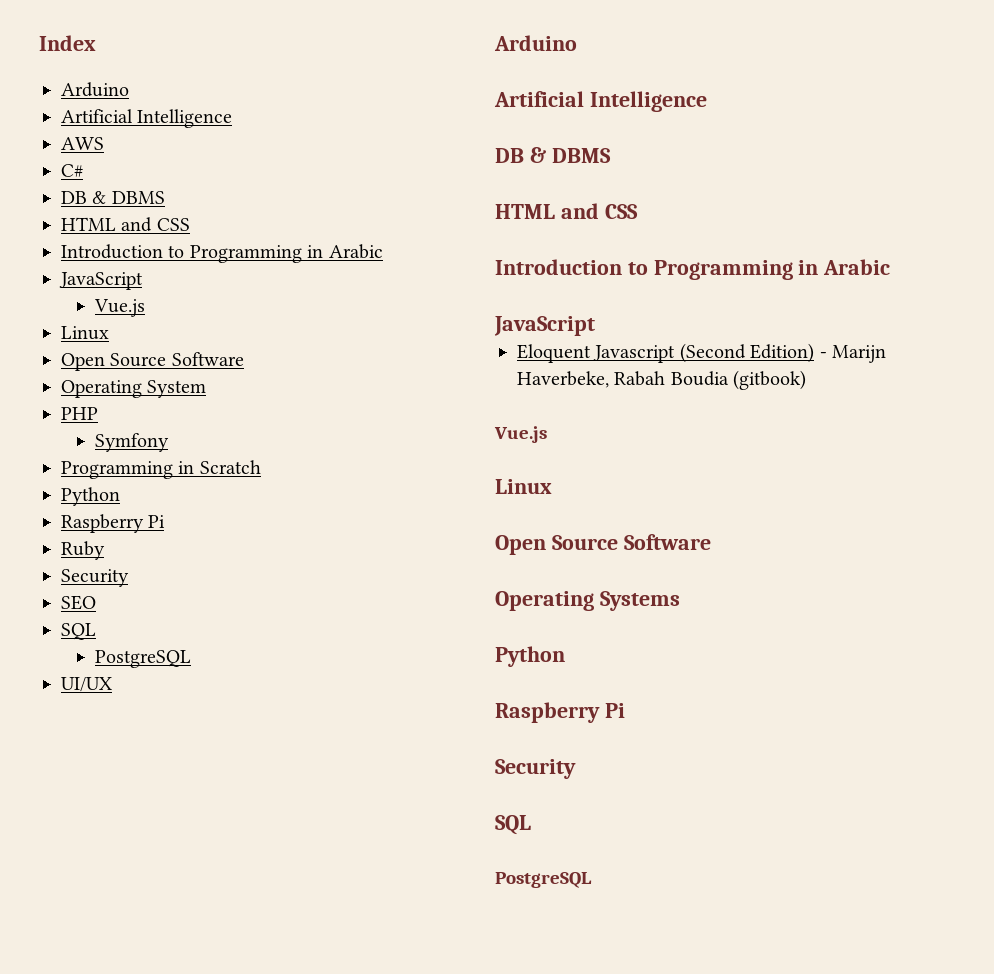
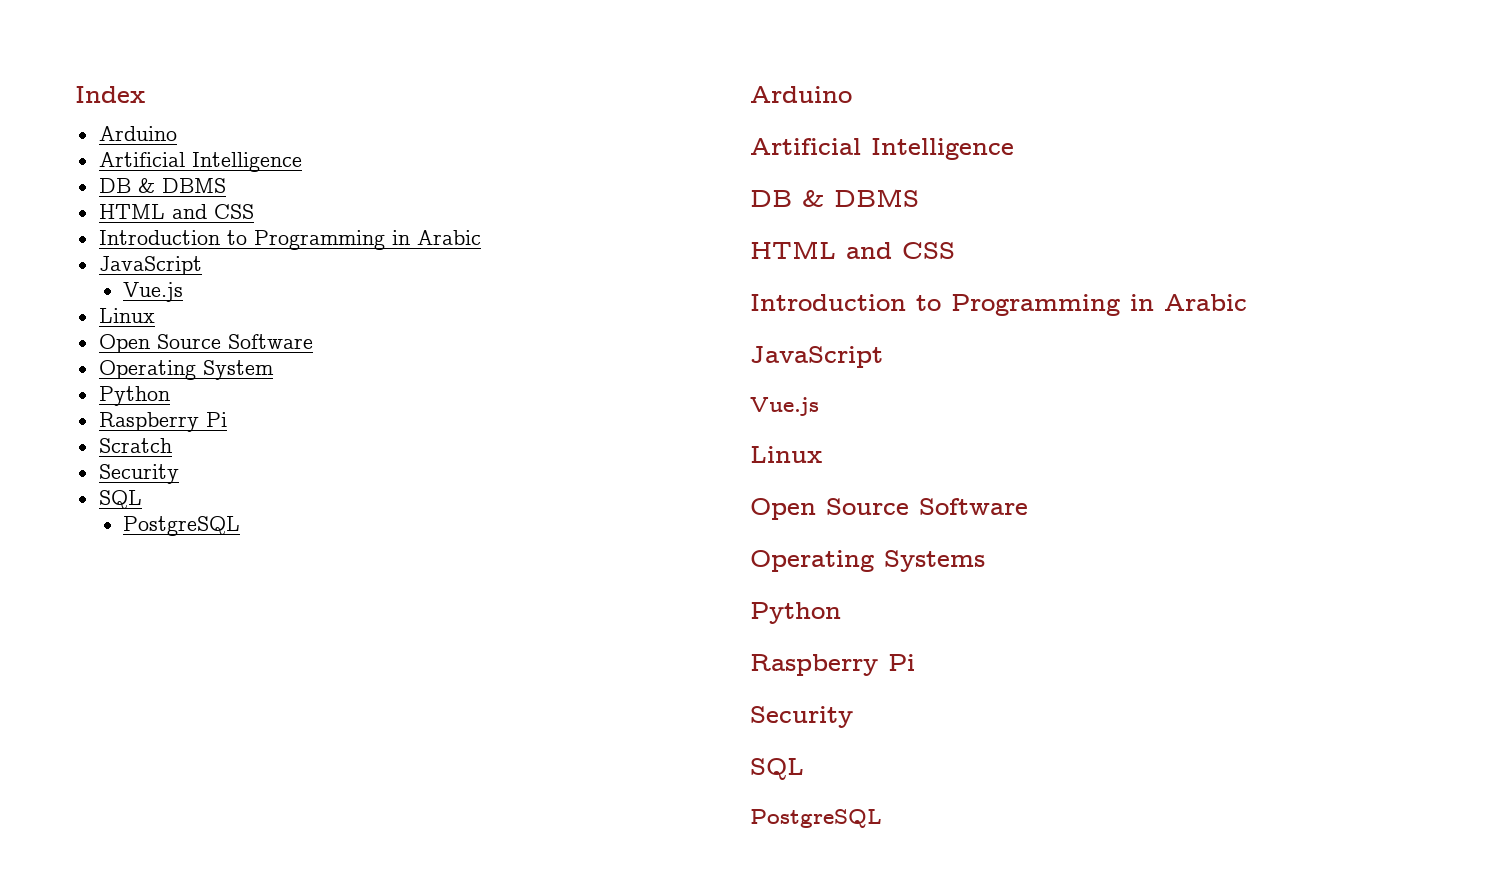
[61,137,104,150] [61,164,83,177] // AWS // C# -> (302, 162) none
[61,407,98,420] [95,433,170,452] [61,460,261,479] [61,487,120,506] [61,514,166,533] [61,541,105,560] [61,569,129,587] [61,595,96,610] [61,623,96,640] [95,650,192,668] [61,677,112,692] // PHP // Symfony // Programming in Scratch // Python // Raspberry Pi // Ruby // Security // SEO // SQL // PostgreSQL // UI/UX -> [98,386,170,406] [98,412,227,432] [98,438,172,453] [98,464,179,484] [98,490,142,509] [123,516,241,536] // Python // Raspberry Pi // Scratch // Security // SQL // PostgreSQL
[517,343,886,363] [517,370,807,390] // Eloquent Javascript (Second Edition) - Marijn Haverbeke, Rabah Boudia (gitbook) -> (883, 357) none

